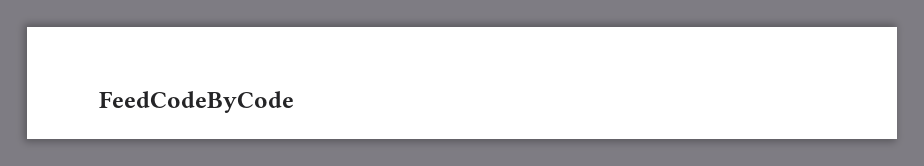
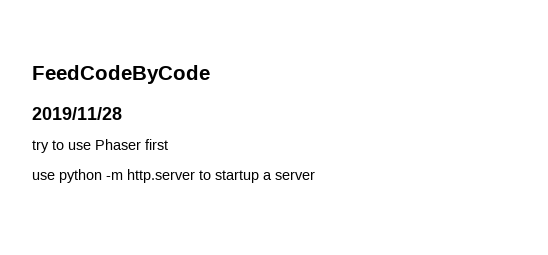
(294, 102) none -> [32,107,122,120] [32,139,168,153] [32,169,315,183] // 2019/11/28 // try to use Phaser first // use python -m http.server to startup a server

